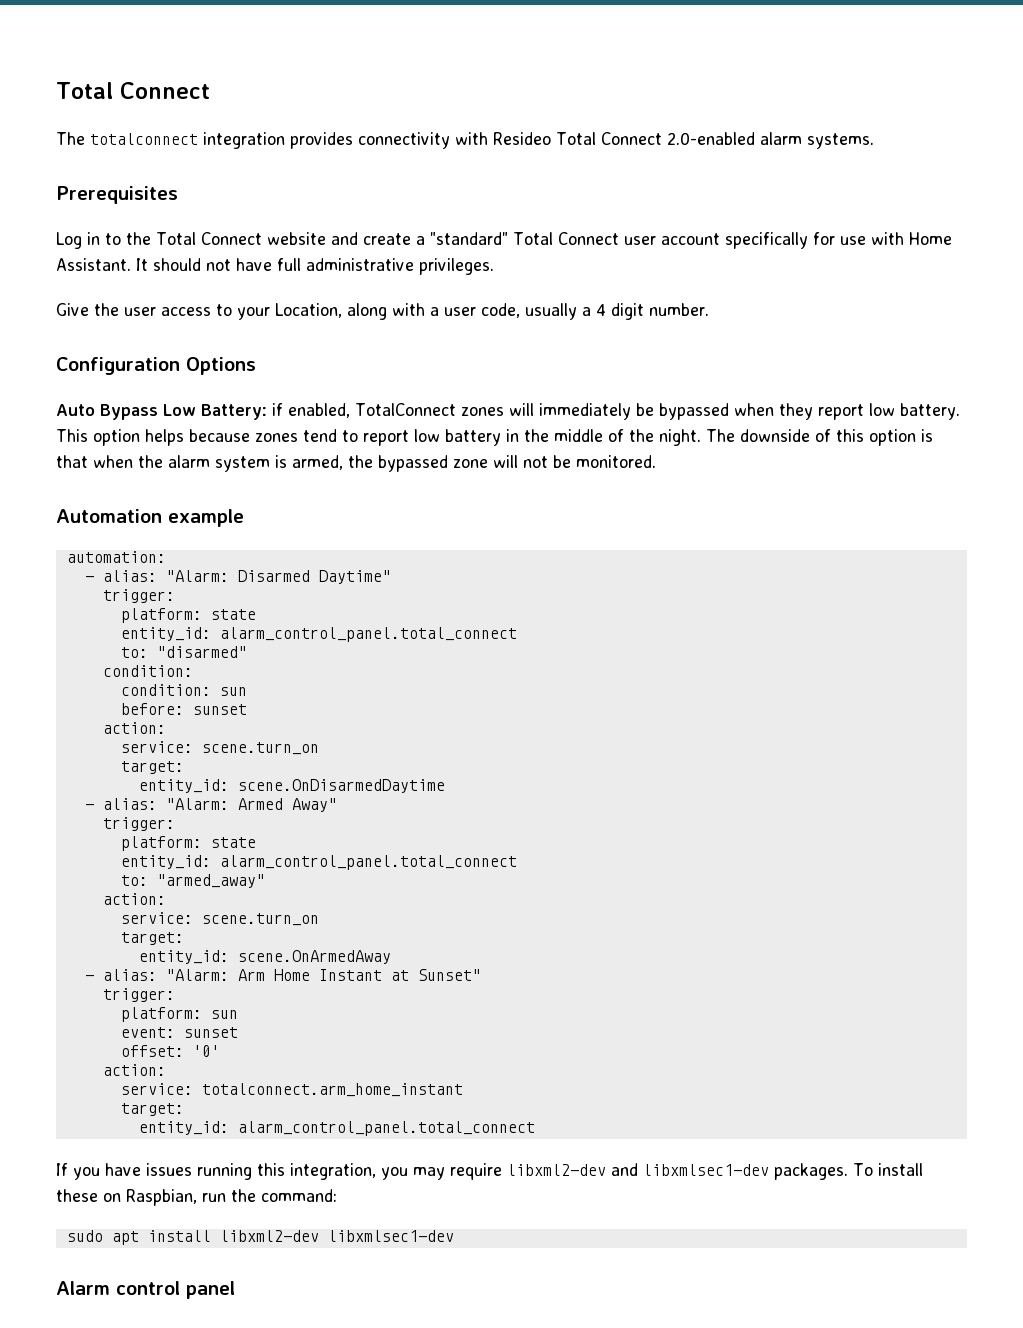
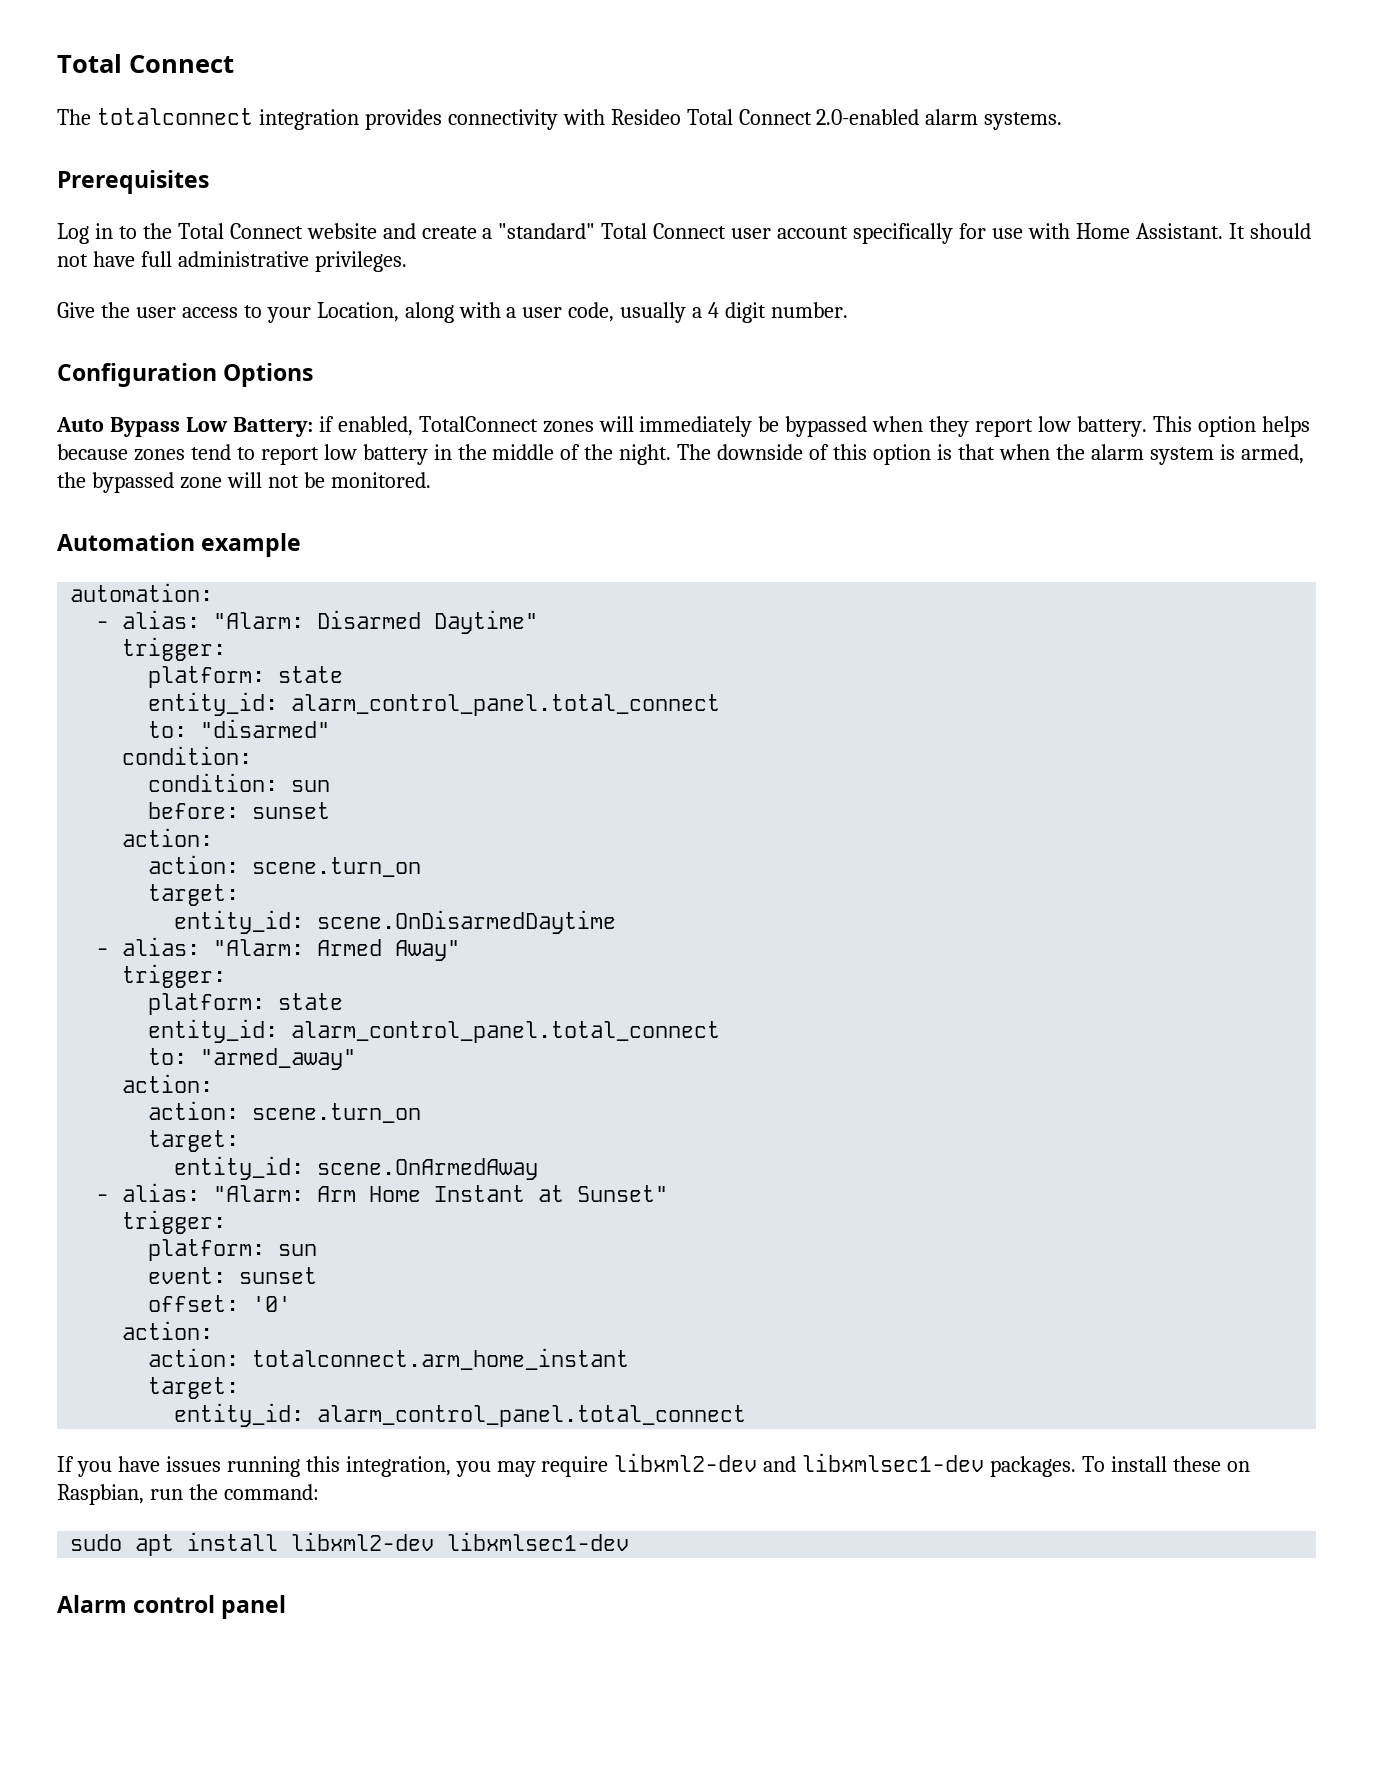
[120,741,193,753] service: -> [148,855,240,874] action:
[120,912,193,924] service: -> [148,1101,240,1120] action:
[120,1083,193,1095] service: -> [148,1348,240,1367] action:

